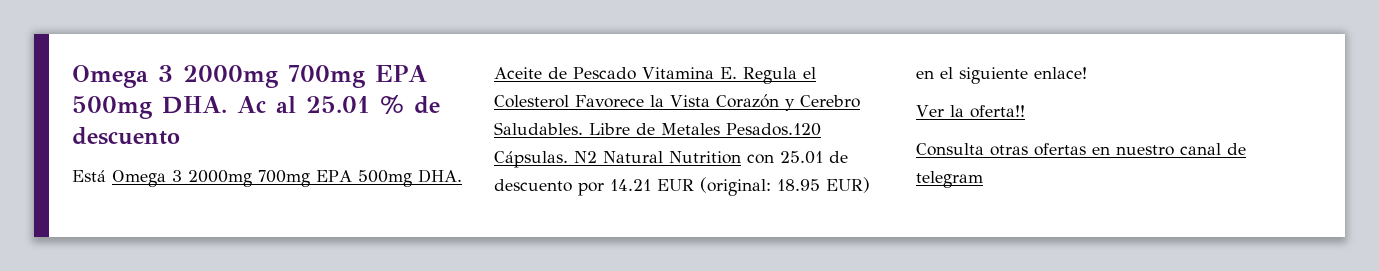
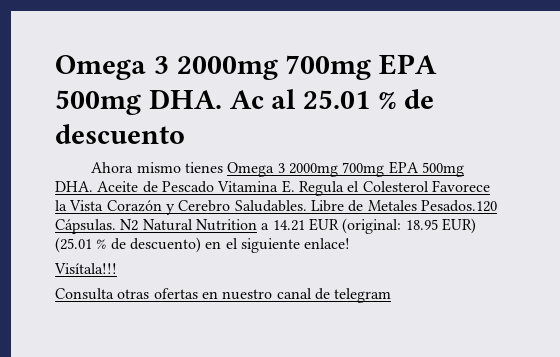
[72,170,106,182] Está -> [91,162,223,173] Ahora mismo tienes
[747,151,848,164] [494,179,604,196] con 25.01 de descuento por -> [261,223,270,230] a
(870, 185) none -> [55,237,201,253] (25.01 % de descuento)
[916,105,1025,118] Ver la oferta!! -> [54,263,117,274] Visítala!!!

